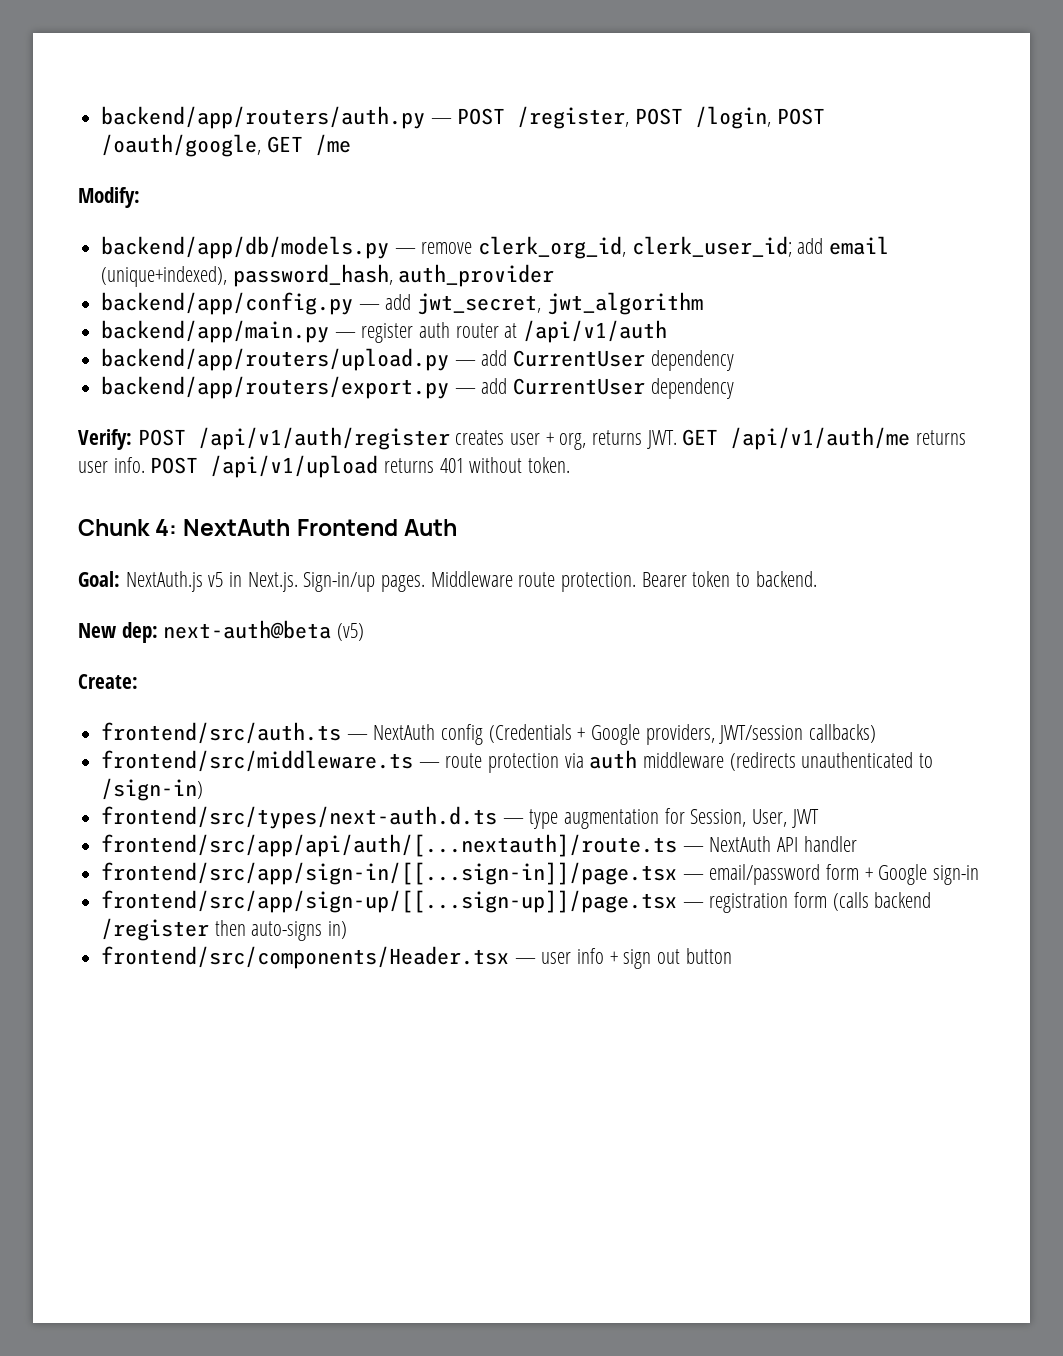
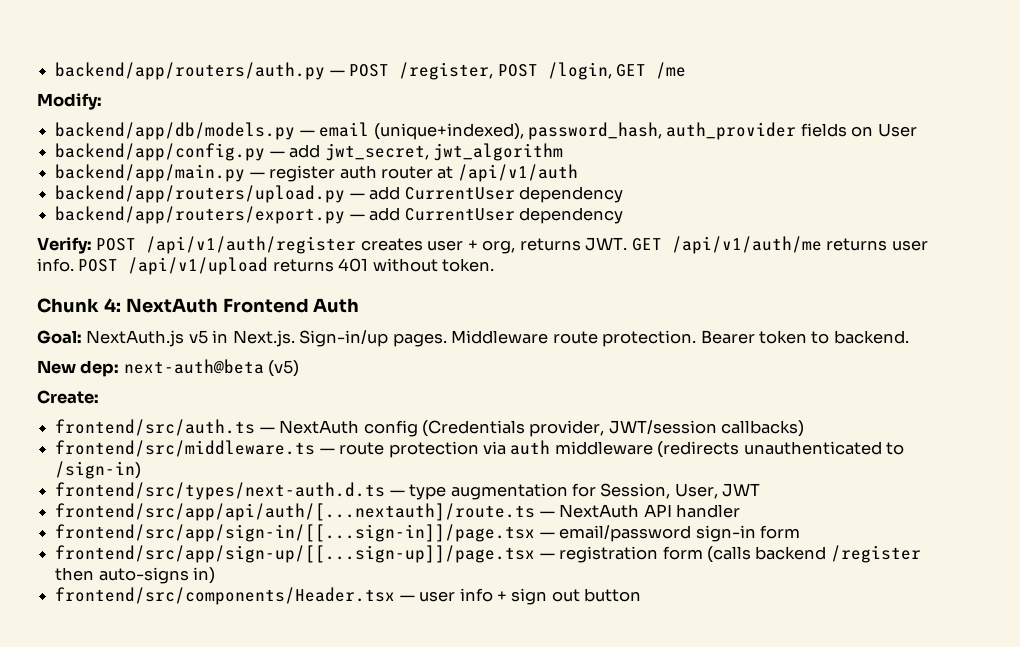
[776,108,825,125] [101,134,262,157] POST /oauth/google, -> (612, 71) none
[421,236,824,259] remove clerk_org_id, clerk_user_id; add -> (315, 133) none
(555, 275) none -> [800,123,917,137] fields on User
[577,724,715,745] + Google providers, -> [529,420,605,437] provider,
[826,864,980,885] form + Google sign-in -> [695,525,800,542] sign-in form

